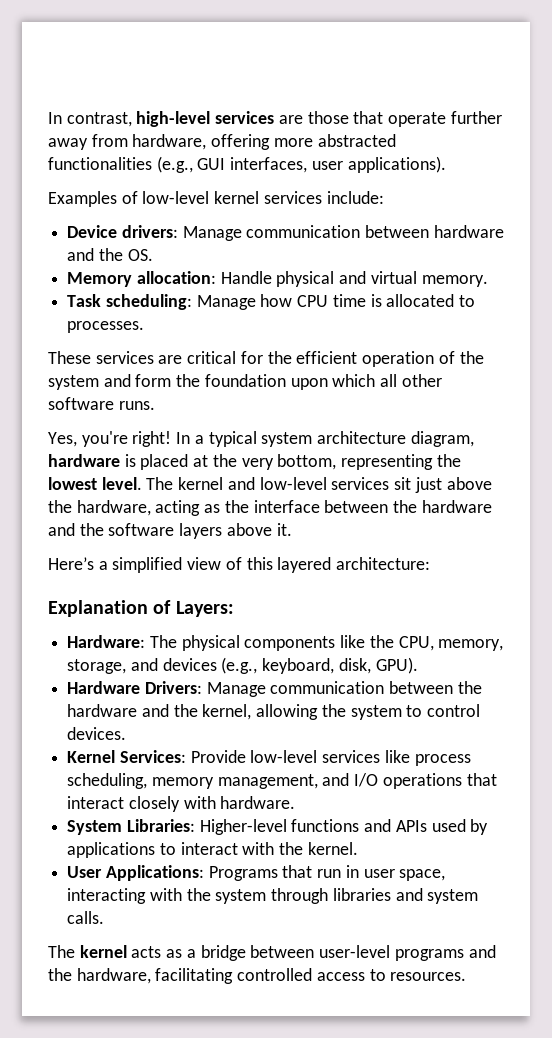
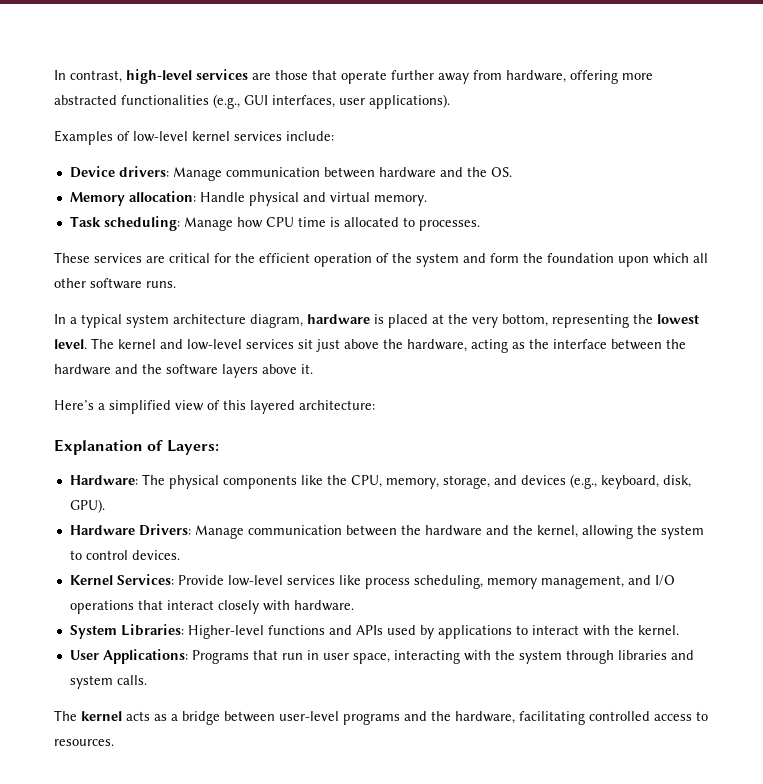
[48,431,172,447] Yes, you're right! -> (176, 284) none

